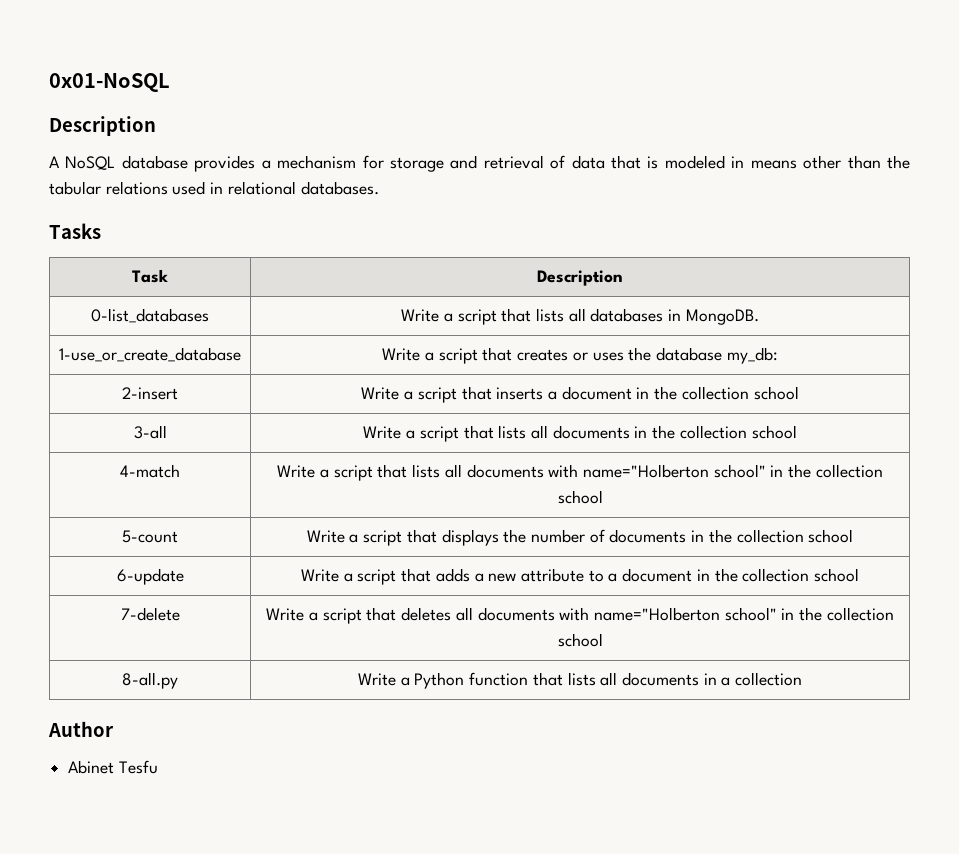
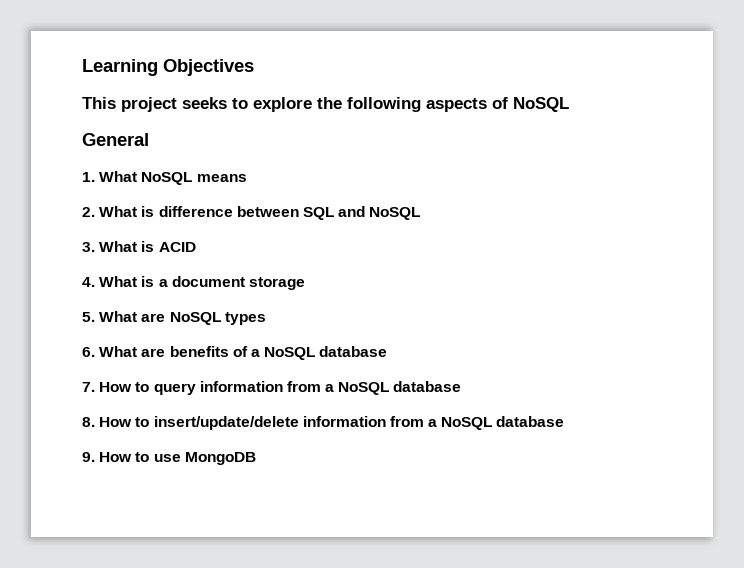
[49,73,170,92] [49,116,156,136] [49,155,911,172] [49,181,379,195] [49,223,101,239] [132,269,168,283] [537,270,623,286] [91,308,209,323] [401,308,759,325] [59,347,241,362] [382,347,778,364] [122,387,178,400] [361,386,799,403] [133,425,167,439] [363,425,797,442] [120,464,180,478] [277,464,883,481] [557,490,603,504] [122,530,178,543] [306,529,854,546] [116,568,184,585] [300,568,860,585] [120,607,180,621] [266,607,894,624] [557,633,603,647] [122,672,178,689] [357,672,803,689] [48,721,114,737] [68,760,158,774] 0x01-NoSQL // Description // A NoSQL database provides a mechanism for storage and retrieval of data that is modeled in means other than the tabular relations used in relational databases. // Tasks // Task | Description // 0-list_databases | Write a script that lists all databases in MongoDB. // 1-use_or_create_database | Write a script that creates or uses the database my_db: // 2-insert | Write a script that inserts a document in the collection school // 3-all | Write a script that lists all documents in the collection school // 4-match | Write a script that lists all documents with name="Holberton school" in the collection school // 5-count | Write a script that displays the number of documents in the collection school // 6-update | Write a script that adds a new attribute to a document in the collection school // 7-delete | Write a script that deletes all documents with name="Holberton school" in the collection school // 8-all.py | Write a Python function that lists all documents in a collection // Author // Abinet Tesfu -> [82,59,254,76] [82,97,569,112] [82,133,149,146] [82,171,247,185] [82,206,421,220] [82,241,196,252] [82,276,305,290] [82,311,266,325] [82,346,388,360] [82,381,462,395] [82,416,565,430] [82,452,256,465] Learning Objectives // This project seeks to explore the following aspects of NoSQL // General // 1. What NoSQL means // 2. What is difference between SQL and NoSQL // 3. What is ACID // 4. What is a document storage // 5. What are NoSQL types // 6. What are benefits of a NoSQL database // 7. How to query information from a NoSQL database // 8. How to insert/update/delete information from a NoSQL database // 9. How to use MongoDB

